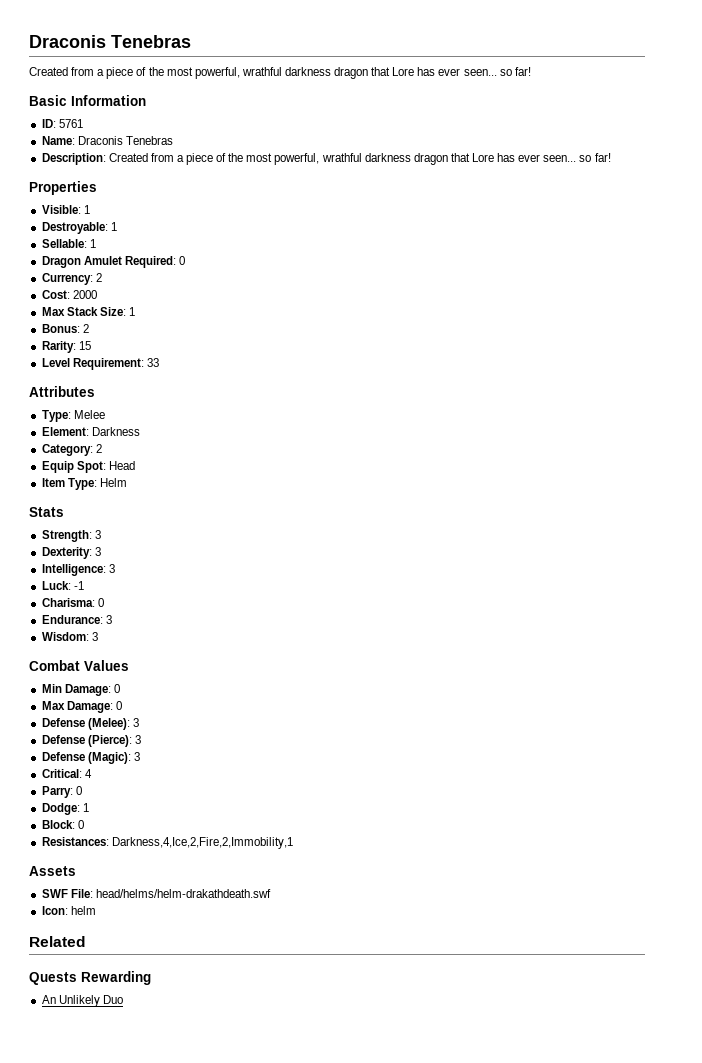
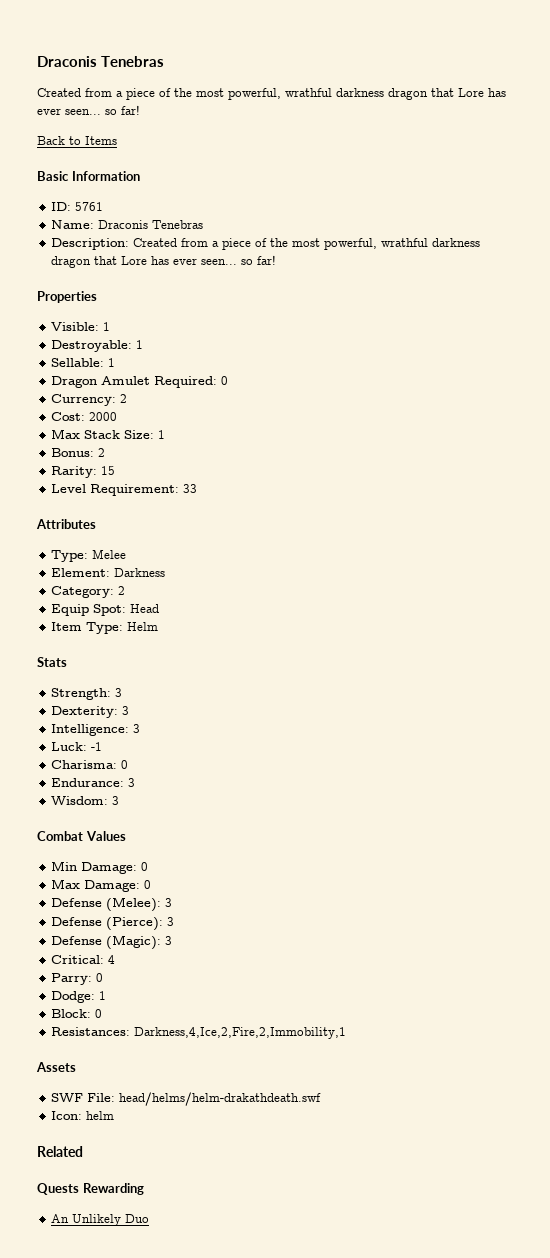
(531, 71) none -> [37,136,117,145] // Back to Items

